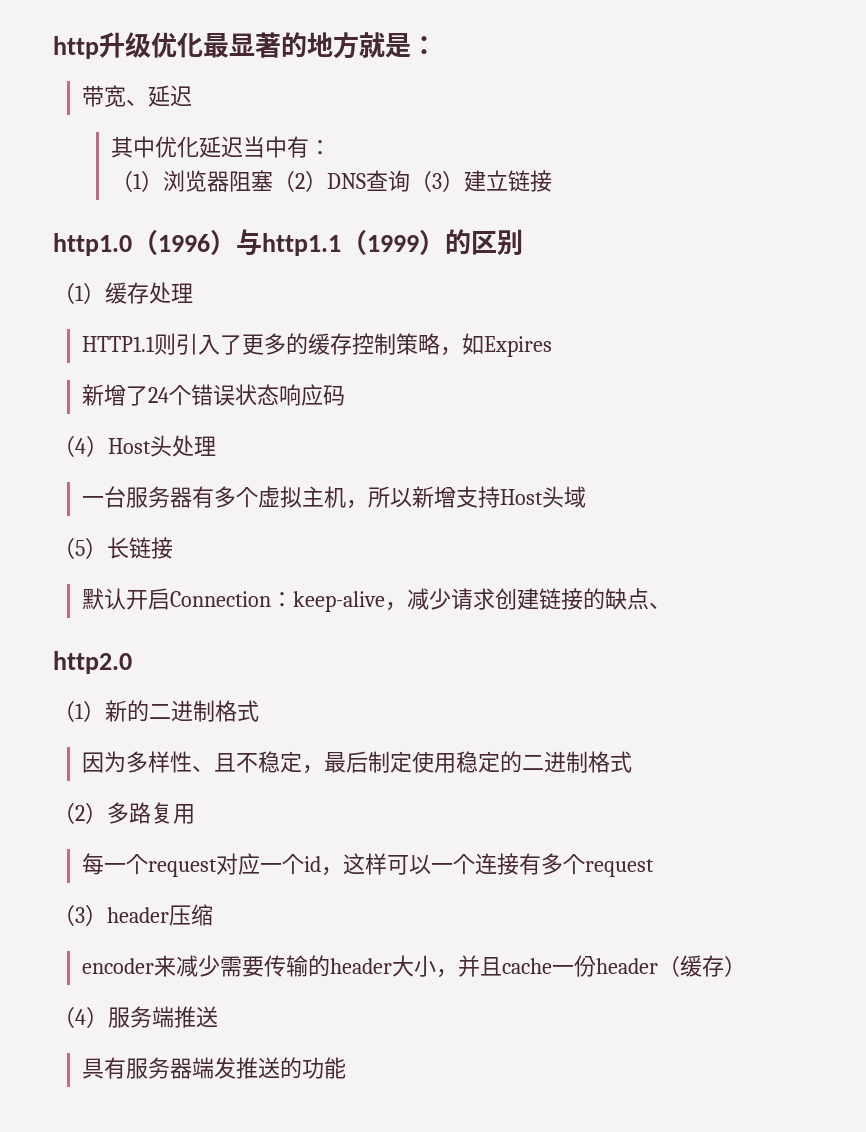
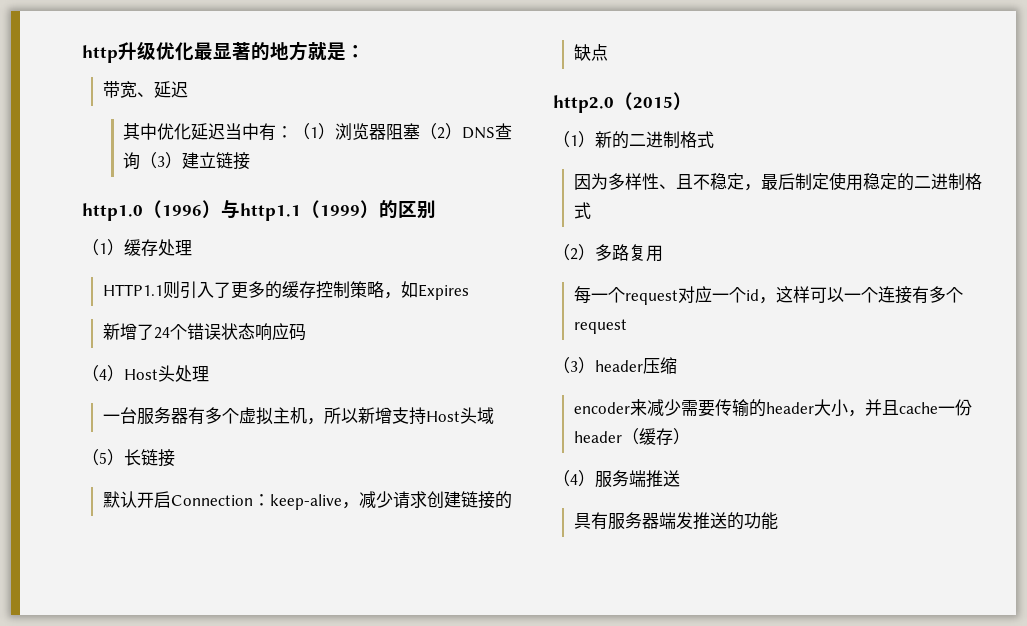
(332, 147) // -> (294, 132) none
[649,602,672,609] 、 -> (608, 52) none
(132, 662) none -> [614,92,692,110] （2015）

